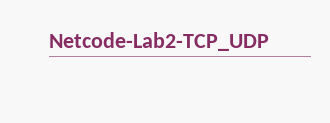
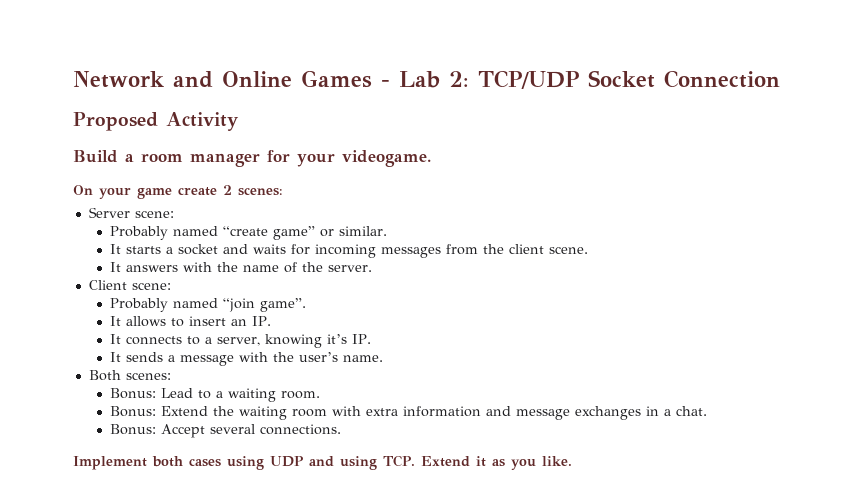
[49,32,269,51] Netcode-Lab2-TCP_UDP -> [73,70,780,89] [73,112,239,131] [73,150,431,167] [73,185,283,199] [88,207,174,218] [110,226,388,240] [110,244,589,258] [110,262,373,273] [88,280,171,290] [110,298,307,312] [110,316,272,327] [110,334,372,348] [110,352,384,366] [88,370,171,381] [110,388,321,402] [110,406,708,420] [110,424,342,438] [73,455,572,470] Network and Online Games - Lab 2: TCP/UDP Socket Connection // Proposed Activity // Build a room manager for your videogame. // On your game create 2 scenes: // Server scene: // Probably named “create game” or similar. // It starts a socket and waits for incoming messages from the client scene. // It answers with the name of the server. // Client scene: // Probably named “join game”. // It allows to insert an IP. // It connects to a server, knowing it’s IP. // It sends a message with the user’s name. // Both scenes: // Bonus: Lead to a waiting room. // Bonus: Extend the waiting room with extra information and message exchanges in a chat. // Bonus: Accept several connections. // Implement both cases using UDP and using TCP. Extend it as you like.

